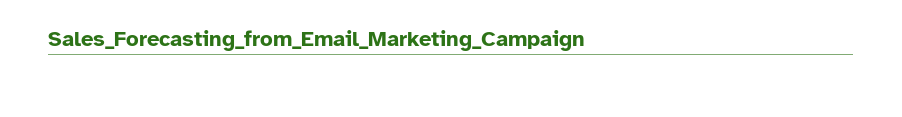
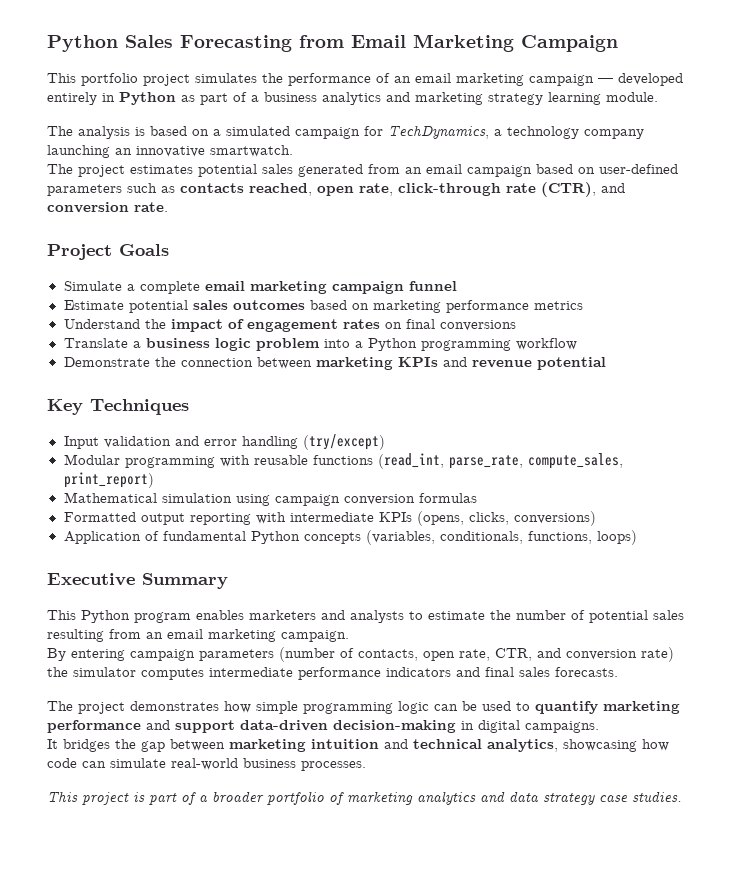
[48,30,585,51] Sales_Forecasting_from_Email_Marketing_Campaign -> [47,34,618,52] [47,73,683,86] [47,92,658,105] [47,125,644,139] [47,145,293,158] [47,164,678,177] [47,182,625,197] [47,202,168,213] [47,244,169,260] [63,281,457,294] [63,300,583,313] [63,319,516,332] [63,338,577,351] [63,357,606,370] [47,399,189,415] [63,434,385,450] [63,453,623,469] [63,472,154,488] [63,492,477,506] [63,511,596,526] [63,530,637,545] [47,573,228,589] [47,610,684,623] [47,629,349,642] [47,647,674,662] [47,667,618,680] [47,701,680,714] [47,720,599,733] [47,739,669,752] [47,758,366,771] [47,791,682,805] Python Sales Forecasting from Email Marketing Campaign // This portfolio project simulates the performance of an email marketing campaign — developed entirely in Python as part of a business analytics and marketing strategy learning module. // The analysis is based on a simulated campaign for TechDynamics, a technology company launching an innovative smartwatch. // The project estimates potential sales generated from an email campaign based on user-defined parameters such as contacts reached, open rate, click-through rate (CTR), and conversion rate. // Project Goals // Simulate a complete email marketing campaign funnel // Estimate potential sales outcomes based on marketing performance metrics // Understand the impact of engagement rates on final conversions // Translate a business logic problem into a Python programming workflow // Demonstrate the connection between marketing KPIs and revenue potential // Key Techniques // Input validation and error handling (try/except) // Modular programming with reusable functions (read_int, parse_rate, compute_sales, print_report) // Mathematical simulation using campaign conversion formulas // Formatted output reporting with intermediate KPIs (opens, clicks, conversions) // Application of fundamental Python concepts (variables, conditionals, functions, loops) // Executive Summary // This Python program enables marketers and analysts to estimate the number of potential sales resulting from an email marketing campaign. // By entering campaign parameters (number of contacts, open rate, CTR, and conversion rate) the simulator computes intermediate performance indicators and final sales forecasts. // The project demonstrates how simple programming logic can be used to quantify marketing performance and support data-driven decision-making in digital campaigns. // It bridges the gap between marketing intuition and technical analytics, showcasing how code can simulate real-world business processes. // This project is part of a broader portfolio of marketing analytics and data strategy case studies.

